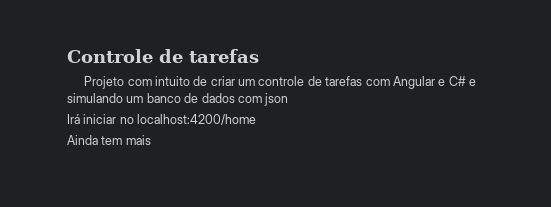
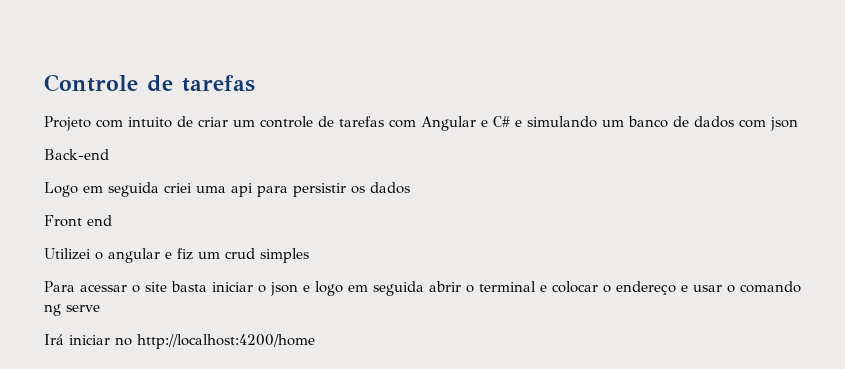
(289, 99) none -> [44,149,109,160] [44,182,410,197] [44,215,112,227] [44,248,309,263] [44,281,801,296] [44,304,100,316] // Back-end // Logo em seguida criei uma api para persistir os dados // Front end // Utilizei o angular e fiz um crud simples // Para acessar o site basta iniciar o json e logo em seguida abrir o terminal e colocar o endereço e usar o comando ng serve
[137,114,257,125] [67,135,151,145] localhost:4200/home // Ainda tem mais -> [137,334,315,349] http://localhost:4200/home

